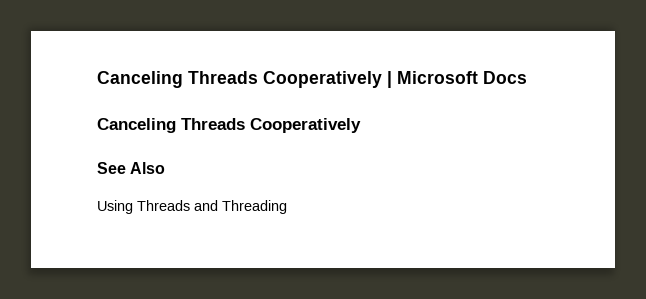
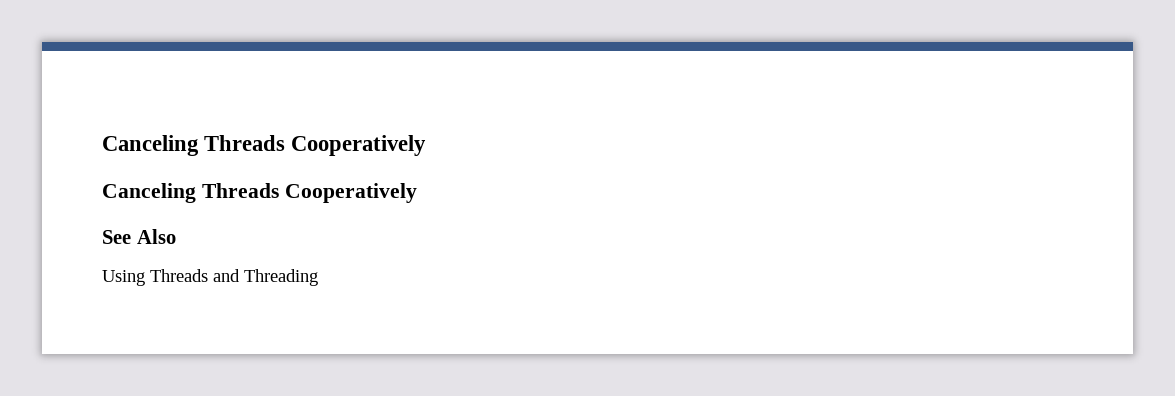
[97,71,527,88] Canceling Threads Cooperatively | Microsoft Docs -> [102,135,427,156] Canceling Threads Cooperatively

